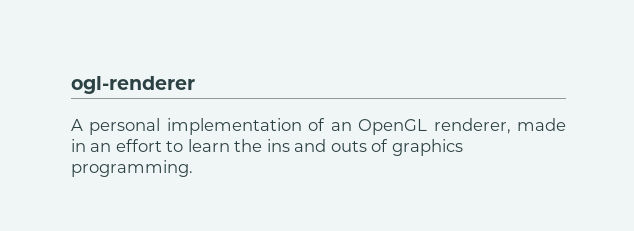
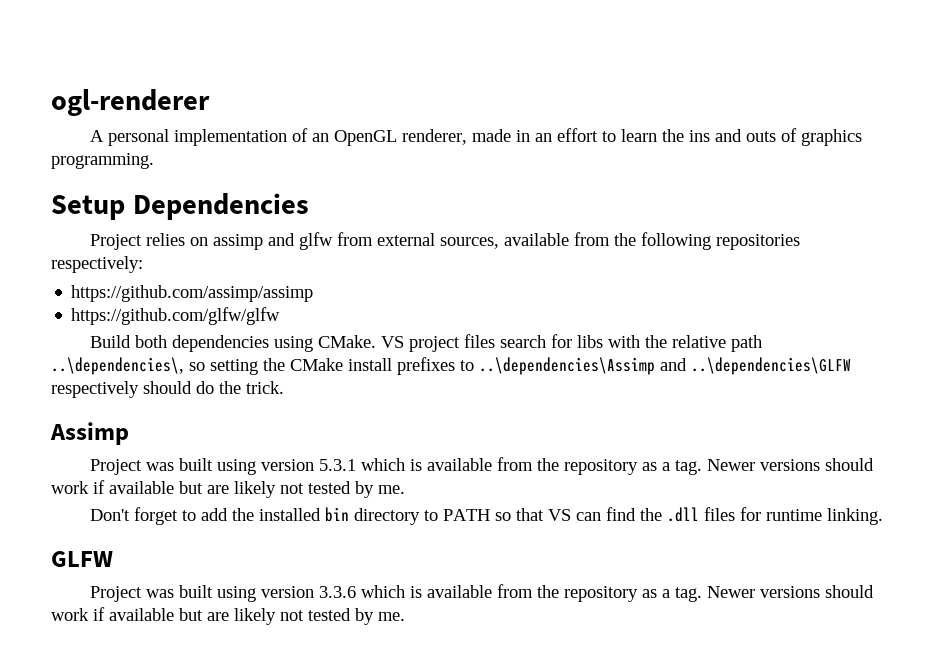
(193, 168) none -> [51,193,309,220] [89,232,800,250] [51,256,143,273] [71,285,314,302] [71,307,281,325] [89,334,762,352] [51,357,851,375] [51,381,284,398] [50,422,129,445] [89,457,874,475] [51,480,405,498] [89,507,883,525] [51,551,113,567] [89,584,874,602] [51,607,405,625] // Setup Dependencies // Project relies on assimp and glfw from external sources, available from the following repositories respectively: // https://github.com/assimp/assimp // https://github.com/glfw/glfw // Build both dependencies using CMake. VS project files search for libs with the relative path ..\dependencies\, so setting the CMake install prefixes to ..\dependencies\Assimp and ..\dependencies\GLFW respectively should do the trick. // Assimp // Project was built using version 5.3.1 which is available from the repository as a tag. Newer versions should work if available but are likely not tested by me. // Don't forget to add the installed bin directory to PATH so that VS can find the .dll files for runtime linking. // GLFW // Project was built using version 3.3.6 which is available from the repository as a tag. Newer versions should work if available but are likely not tested by me.

